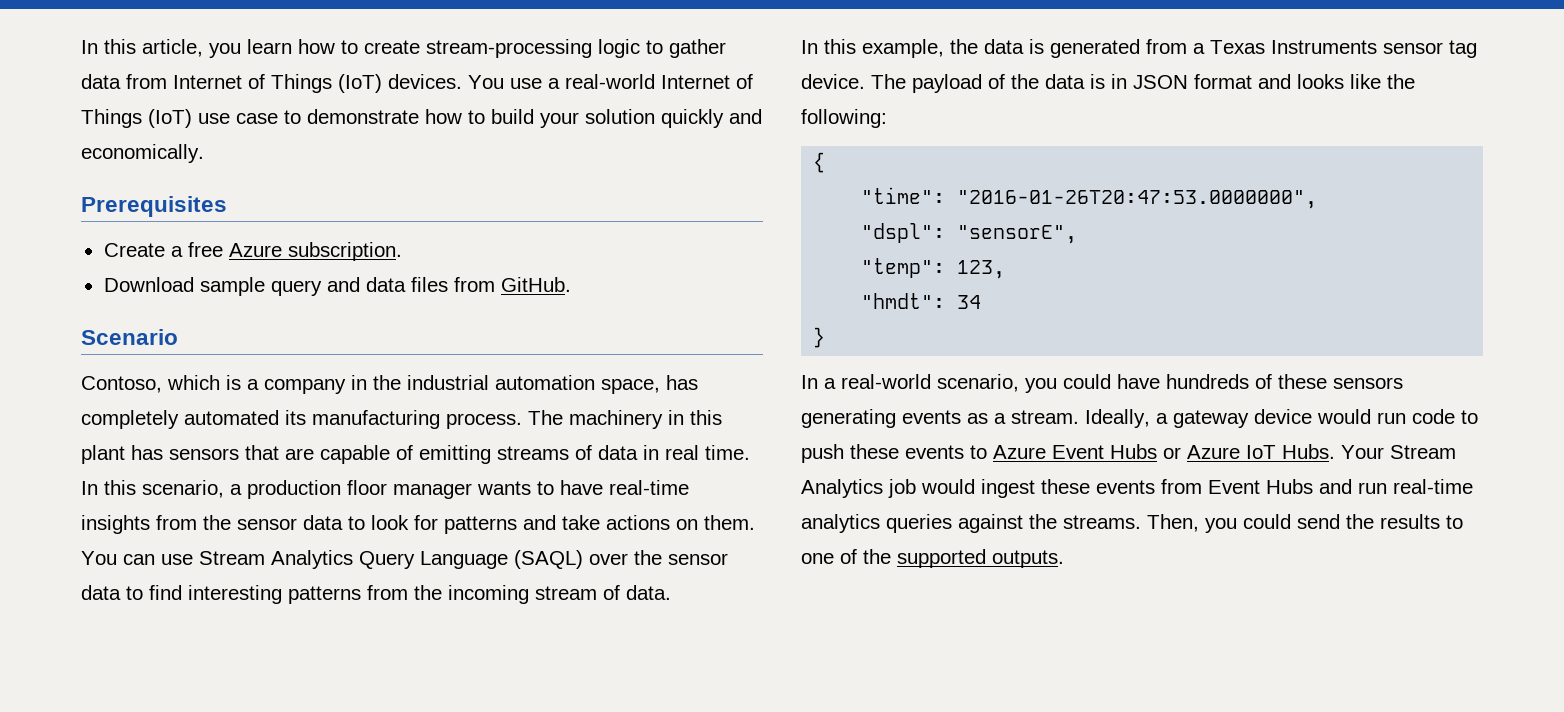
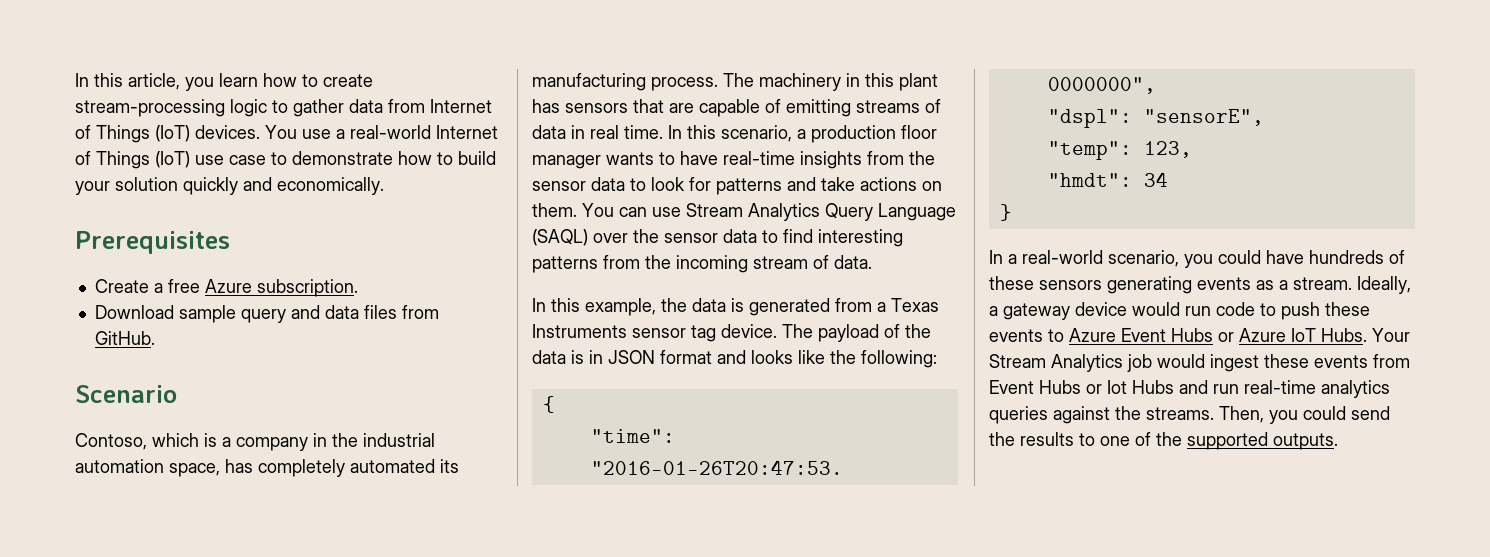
(1313, 486) none -> [1086,380,1174,394] or Iot Hubs

